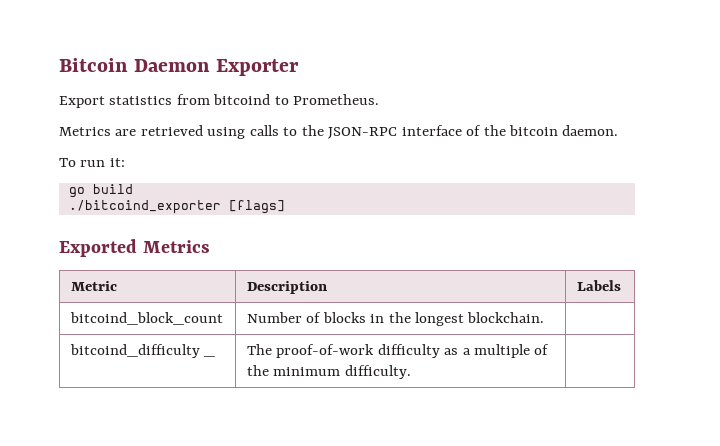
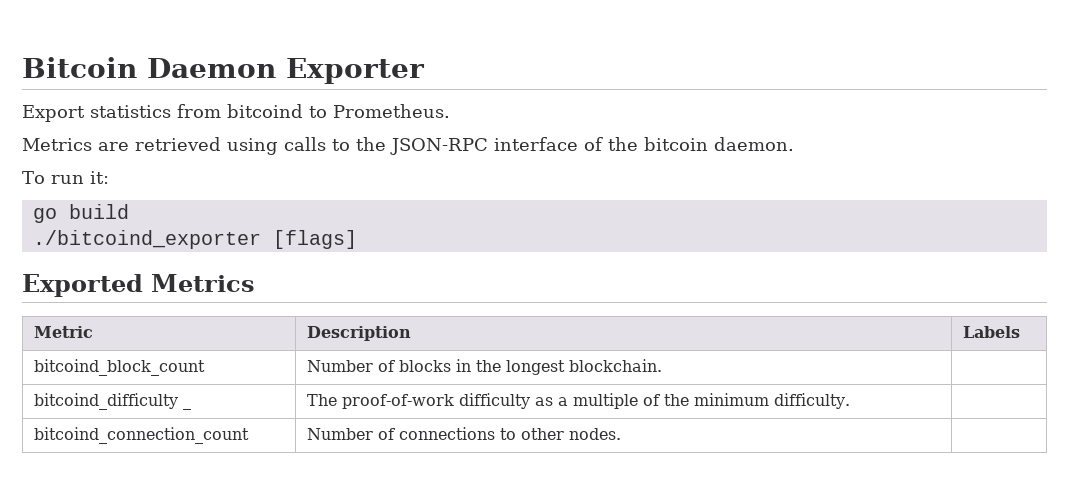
(411, 372) none -> [34,427,250,444] [307,427,622,440] // bitcoind_connection_count | Number of connections to other nodes. |

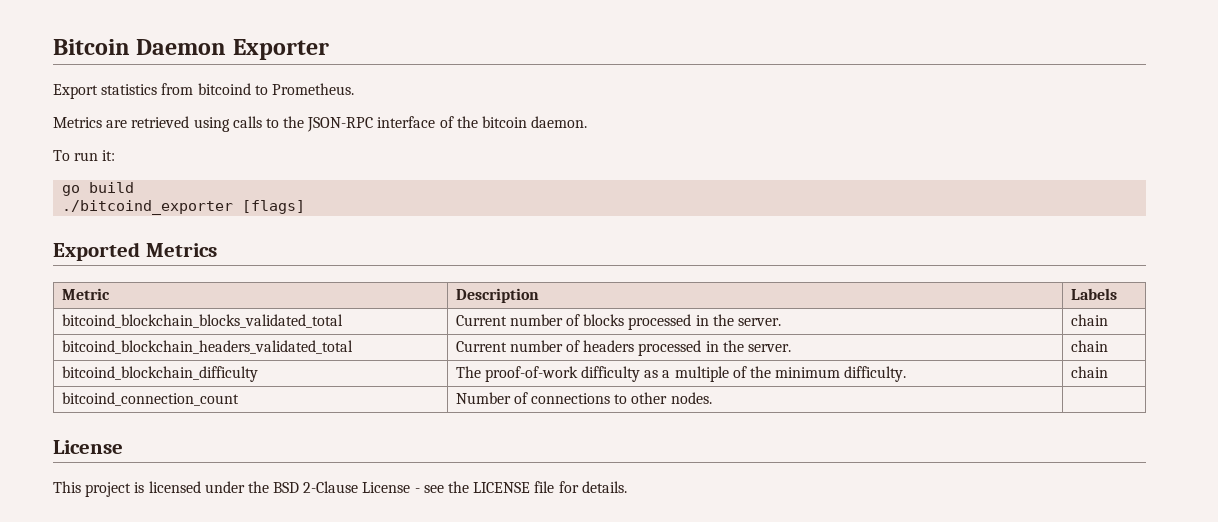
[34,359,206,376] [307,360,374,372] bitcoind_block_count | Number -> [61,314,343,328] [455,314,563,326] bitcoind_blockchain_blocks_validated_total | Current number
[456,359,663,375] [34,393,192,410] in the longest blockchain. | // bitcoind_difficulty _ -> [628,314,781,330] [1070,314,1108,326] [61,340,353,354] [455,340,791,356] [1070,340,1108,352] [61,366,258,382] processed in the server. | chain // bitcoind_blockchain_headers_validated_total | Current number of headers processed in the server. | chain // bitcoind_blockchain_difficulty
(851, 401) none -> [1070,366,1108,378] chain
(622, 434) none -> [53,440,123,454] [53,481,627,497] // License // This project is licensed under the BSD 2-Clause License - see the LICENSE file for details.

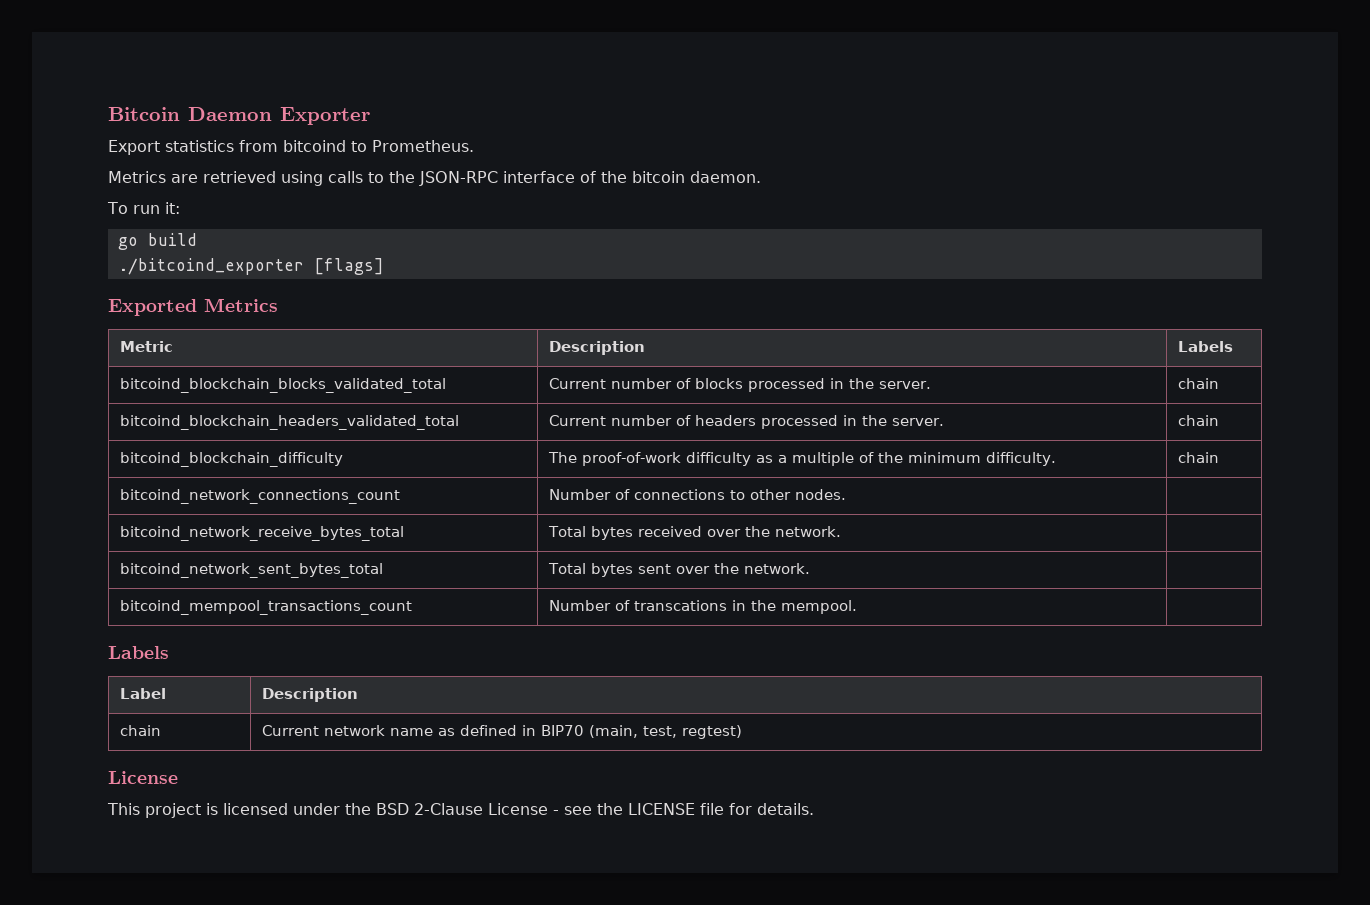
[61,392,239,406] bitcoind_connection_count -> [120,489,401,504] bitcoind_network_connections_count
(712, 398) none -> [120,526,405,541] [548,526,842,540] [120,563,384,578] [548,563,811,577] [120,600,413,615] [549,600,858,614] [108,646,169,659] [120,688,167,699] [262,688,359,702] [120,725,162,736] [262,725,743,739] // bitcoind_network_receive_bytes_total | Total bytes received over the network. | // bitcoind_network_sent_bytes_total | Total bytes sent over the network. | // bitcoind_mempool_transactions_count | Number of transcations in the mempool. | // Labels // Label | Description // chain | Current network name as defined in BIP70 (main, test, regtest)

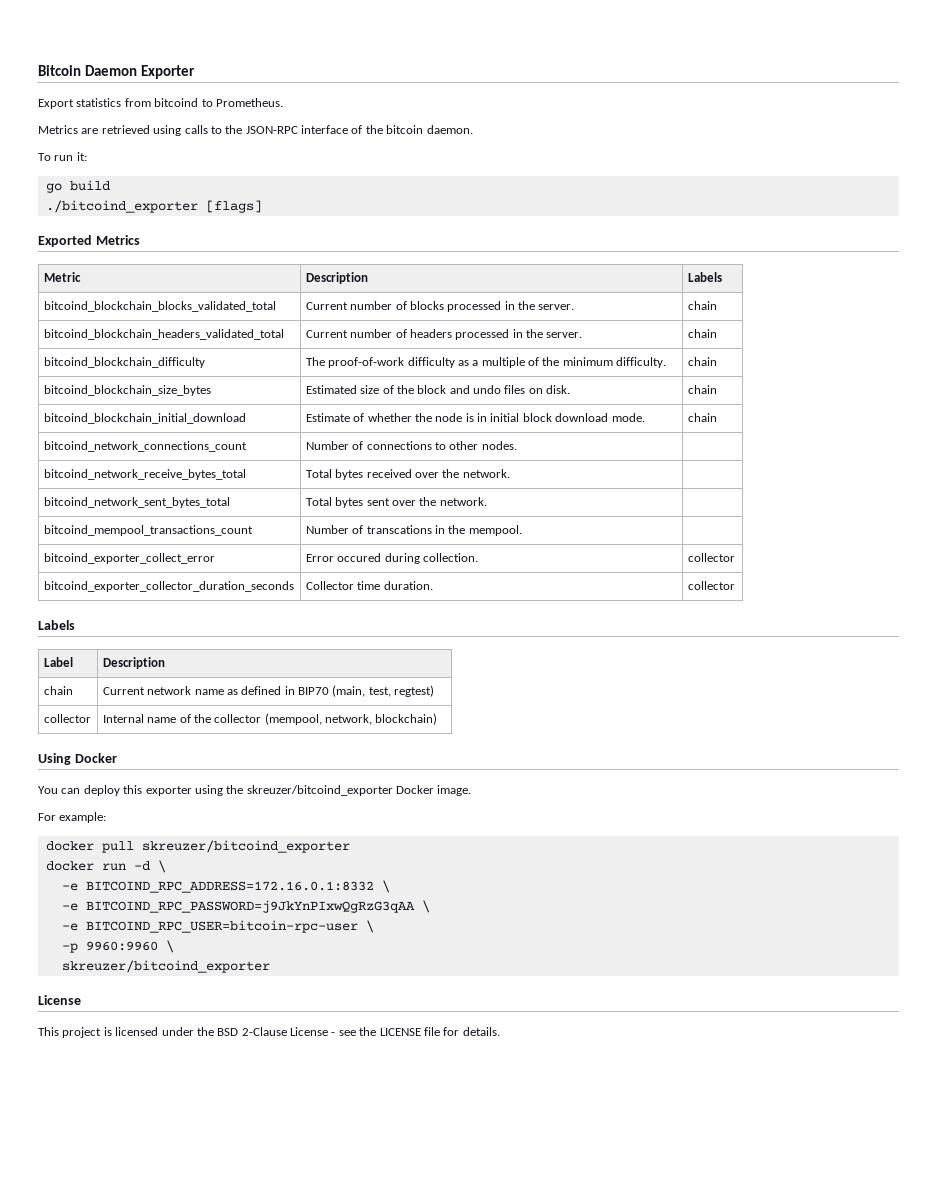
(1220, 457) none -> [43,385,211,396] [305,385,571,394] [687,385,717,394] [43,413,246,424] [305,413,645,422] [687,413,717,422] // bitcoind_blockchain_size_bytes | Estimated size of the block and undo files on disk. | chain // bitcoind_blockchain_initial_download | Estimate of whether the node is in initial block download mode. | chain
(858, 607) none -> [43,553,215,564] [305,553,478,564] [687,553,735,562] [43,581,294,592] [305,581,433,590] [687,581,735,590] // bitcoind_exporter_collect_error | Error occured during collection. | collector // bitcoind_exporter_collector_duration_seconds | Collector time duration. | collector
(743, 732) none -> [43,714,91,723] [102,713,438,725] [38,753,117,765] [38,785,472,796] [38,812,107,823] [45,840,350,853] [45,860,166,873] [61,880,390,893] [61,900,430,913] [61,920,374,933] [61,940,174,953] [61,960,270,973] // collector | Internal name of the collector (mempool, network, blockchain) // Using Docker // You can deploy this exporter using the skreuzer/bitcoind_exporter Docker image. // For example: // docker pull skreuzer/bitcoind_exporter // docker run -d \ // -e BITCOIND_RPC_ADDRESS=172.16.0.1:8332 \ // -e BITCOIND_RPC_PASSWORD=j9JkYnPIxwQgRzG3qAA \ // -e BITCOIND_RPC_USER=bitcoin-rpc-user \ // -p 9960:9960 \ // skreuzer/bitcoind_exporter

